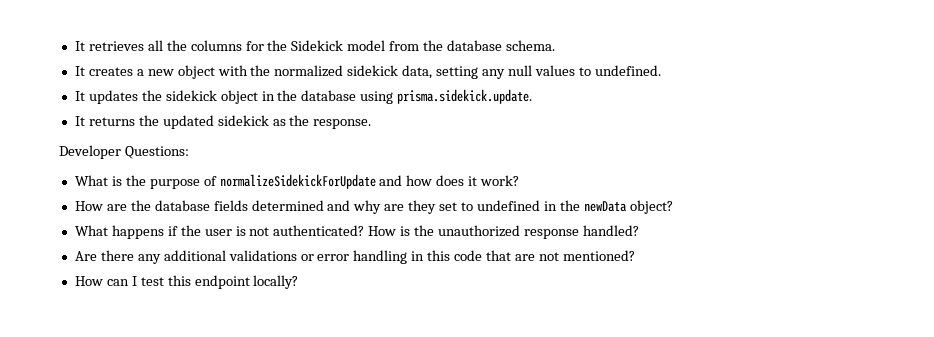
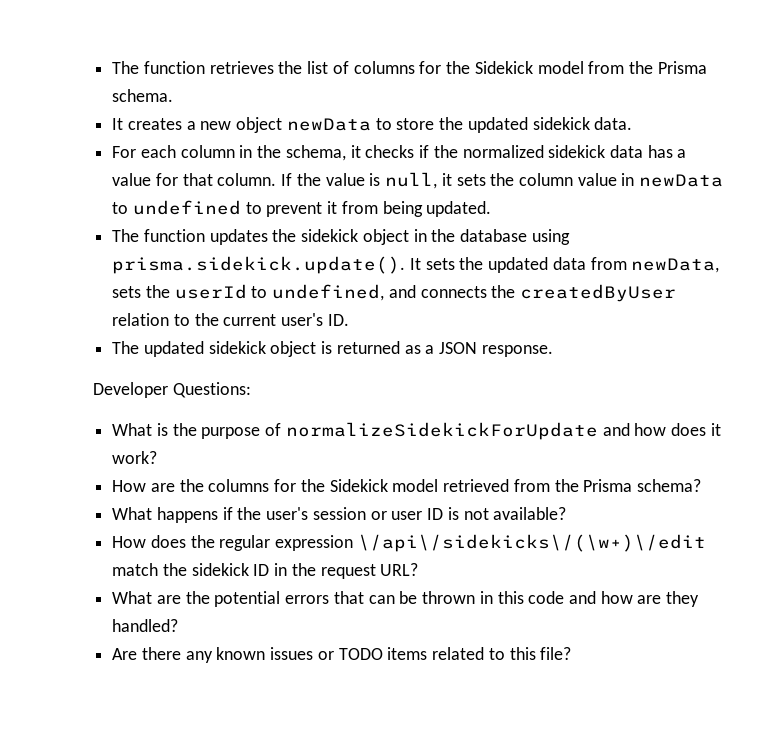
[74,40,187,51] It retrieves all the -> [112,61,349,74] The function retrieves the list of
[447,40,503,51] database -> [657,61,707,74] Prisma
[217,65,661,79] [74,91,85,101] with the normalized sidekick data, setting any null values to undefined. // It -> [286,117,633,133] [112,145,687,161] [112,172,724,189] [112,200,492,217] [112,229,205,242] newData to store the updated sidekick data. // For each column in the schema, it checks if the normalized sidekick data has a value for that column. If the value is null, it sets the column value in newData to undefined to prevent it from being updated. // The function
[397,89,533,104] [74,115,310,129] prisma.sidekick.update. // It returns the updated sidekick as the -> [112,256,720,274] [112,284,677,302] [112,313,349,326] [112,341,478,357] prisma.sidekick.update(). It sets the updated data from newData, sets the userId to undefined, and connects the createdByUser relation to the current user's ID. // The updated sidekick object is returned as a JSON
[154,200,673,214] [74,225,639,239] [74,250,635,264] [74,275,299,289] database fields determined and why are they set to undefined in the newData object? // What happens if the user is not authenticated? How is the unauthorized response handled? // Are there any additional validations or error handling in this code that are not mentioned? // How can I test this endpoint locally? -> [208,479,701,492] [112,507,567,523] [112,534,706,552] [112,563,419,579] [112,591,700,607] [112,619,179,632] [112,647,572,663] columns for the Sidekick model retrieved from the Prisma schema? // What happens if the user's session or user ID is not available? // How does the regular expression \/api\/sidekicks\/(\w+)\/edit match the sidekick ID in the request URL? // What are the potential errors that can be thrown in this code and how are they handled? // Are there any known issues or TODO items related to this file?

